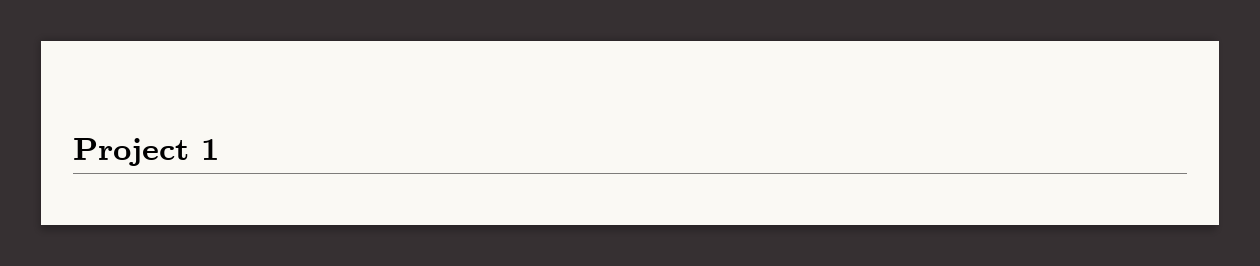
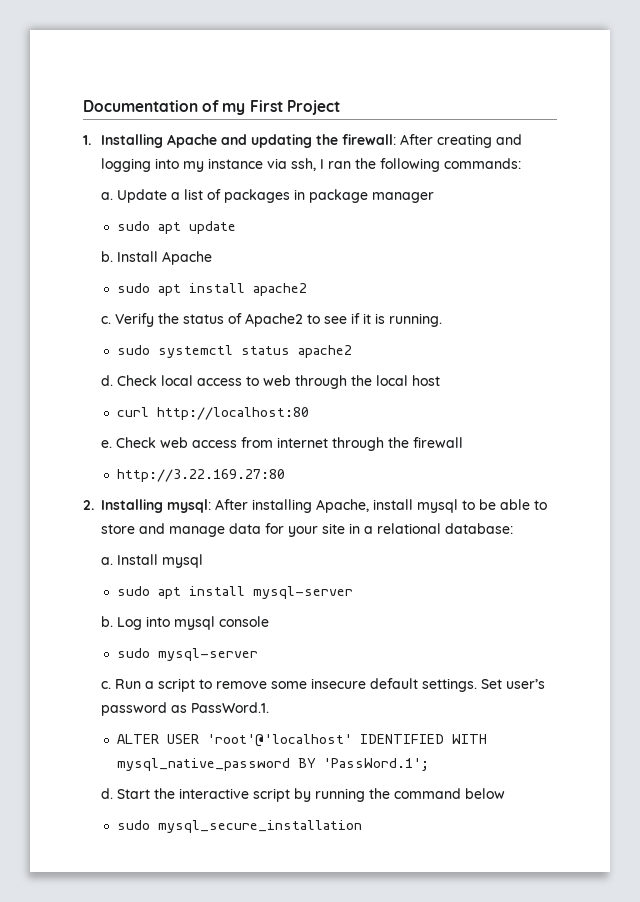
[73,138,219,166] Project 1 -> [83,100,340,115] [83,134,523,148] [101,158,522,172] [101,189,435,203] [116,221,236,234] [101,251,213,265] [116,283,307,296] [101,313,443,327] [116,345,352,358] [101,375,441,389] [116,407,309,420] [101,437,464,451] [116,469,285,482] [83,499,548,513] [101,523,514,537] [101,554,204,568] [116,586,353,599] [101,616,270,630] [116,648,258,661] [101,678,546,692] [101,702,270,716] [116,734,487,747] [116,758,429,771] [101,788,506,802] [116,820,362,833] Documentation of my First Project // 1. Installing Apache and updating the firewall: After creating and logging into my instance via ssh, I ran the following commands: // a. Update a list of packages in package manager // sudo apt update // b. Install Apache // sudo apt install apache2 // c. Verify the status of Apache2 to see if it is running. // sudo systemctl status apache2 // d. Check local access to web through the local host // curl http://localhost:80 // e. Check web access from internet through the firewall // http://3.22.169.27:80 // 2. Installing mysql: After installing Apache, install mysql to be able to store and manage data for your site in a relational database: // a. Install mysql // sudo apt install mysql-server // b. Log into mysql console // sudo mysql-server // c. Run a script to remove some insecure default settings. Set user’s password as PassWord.1. // ALTER USER 'root'@'localhost' IDENTIFIED WITH mysql_native_password BY 'PassWord.1'; // d. Start the interactive script by running the command below // sudo mysql_secure_installation

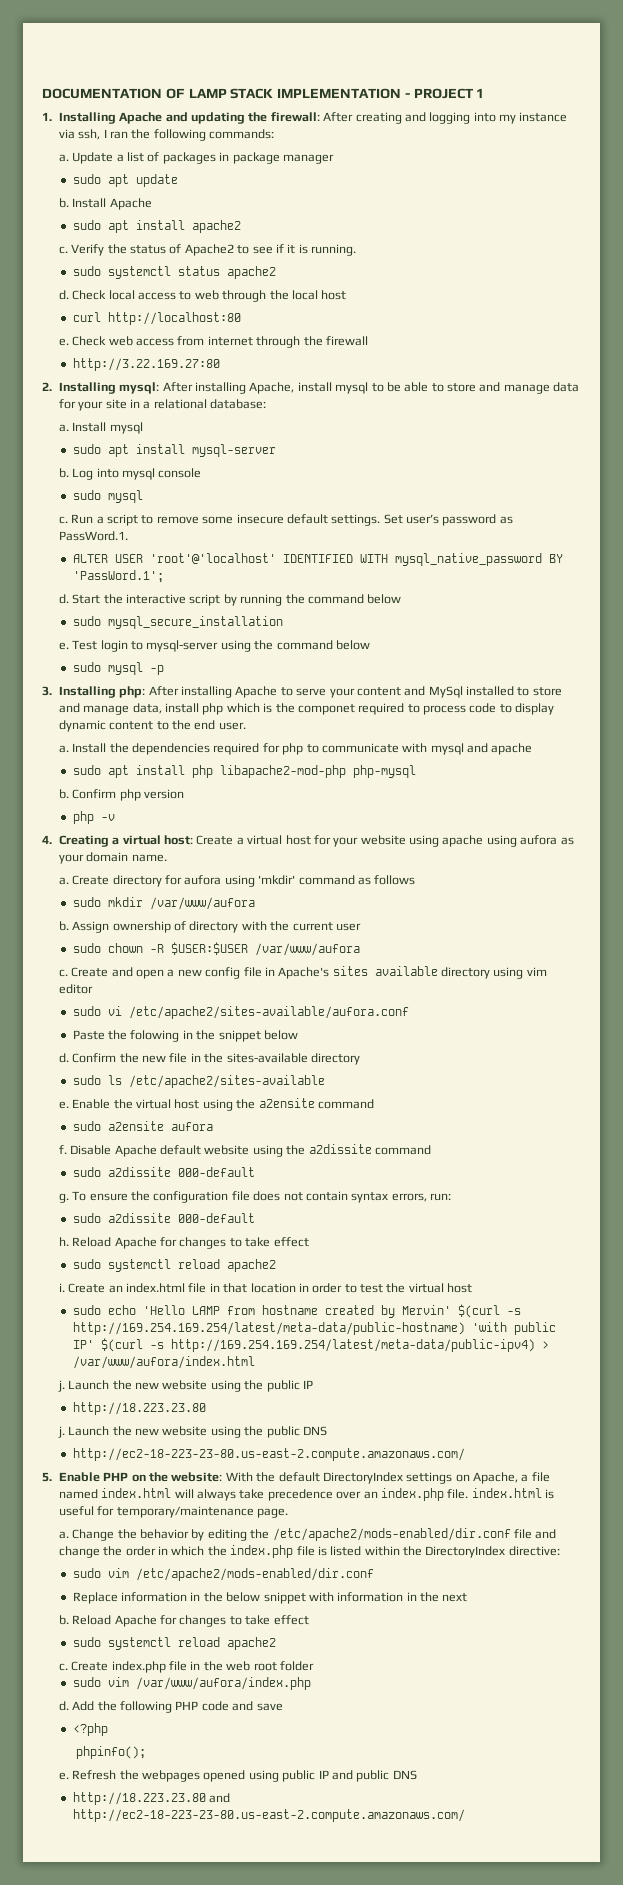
[83,100,340,115] Documentation of my First Project -> [42,88,485,99] DOCUMENTATION OF LAMP STACK IMPLEMENTATION - PROJECT 1
[157,648,258,661] mysql-server -> [107,490,143,503] mysql
(362, 826) none -> [58,640,370,652] [72,662,164,675] [42,686,562,698] [58,703,555,715] [58,720,246,732] [58,743,533,755] [72,765,416,778] [58,789,185,801] [72,811,115,824] [42,835,574,847] [58,852,167,864] [58,875,416,887] [72,897,255,910] [58,921,361,933] [72,942,360,956] [58,966,547,979] [58,984,93,994] [72,1006,409,1019] [72,1030,298,1042] [58,1053,360,1065] [72,1075,325,1088] [58,1098,374,1111] [72,1121,213,1131] [58,1144,431,1157] [72,1167,255,1177] [58,1191,452,1203] [72,1213,255,1223] [58,1237,309,1249] [72,1259,276,1272] [58,1283,473,1293] [72,1304,521,1318] [72,1322,556,1335] [72,1338,549,1352] [72,1356,255,1369] [57,1380,313,1392] [72,1402,206,1415] [57,1426,327,1438] [72,1448,465,1461] [42,1472,550,1484] [58,1488,555,1501] [58,1506,289,1518] [58,1528,557,1541] [58,1545,560,1558] [72,1568,374,1581] [72,1592,468,1604] [58,1615,309,1627] [72,1637,276,1650] [58,1661,314,1673] [72,1677,311,1690] [58,1701,283,1713] [72,1723,108,1736] [75,1746,146,1759] [58,1770,417,1782] [72,1792,231,1805] [72,1809,465,1822] // e. Test login to mysql-server using the command below // sudo mysql -p // 3. Installing php: After installing Apache to serve your content and MySql installed to store and manage data, install php which is the componet required to process code to display dynamic content to the end user. // a. Install the dependencies required for php to communicate with mysql and apache // sudo apt install php libapache2-mod-php php-mysql // b. Confirm php version // php -v // 4. Creating a virtual host: Create a virtual host for your website using apache using aufora as your domain name. // a. Create directory for aufora using 'mkdir' command as follows // sudo mkdir /var/www/aufora // b. Assign ownership of directory with the current user // sudo chown -R $USER:$USER /var/www/aufora // c. Create and open a new config file in Apache's sites available directory using vim editor // sudo vi /etc/apache2/sites-available/aufora.conf // Paste the folowing in the snippet below // d. Confirm the new file in the sites-available directory // sudo ls /etc/apache2/sites-available // e. Enable the virtual host using the a2ensite command // sudo a2ensite aufora // f. Disable Apache default website using the a2dissite command // sudo a2dissite 000-default // g. To ensure the configuration file does not contain syntax errors, run: // sudo a2dissite 000-default // h. Reload Apache for changes to take effect // sudo systemctl reload apache2 // i. Create an index.html file in that location in order to test the virtual host // sudo echo 'Hello LAMP from hostname created by Mervin' $(curl -s http://169.254.169.254/latest/meta-data/public-hostname) 'with public IP' $(curl -s http://169.254.169.254/latest/meta-data/public-ipv4) > /var/www/aufora/index.html // j. Launch the new website using the public IP // http://18.223.23.80 // j. Launch the new website using the public DNS // http://ec2-18-223-23-80.us-east-2.compute.amazonaws.com/ // 5. Enable PHP on the website: With the default DirectoryIndex settings on Apache, a file named index.html will always take precedence over an index.php file. index.html is useful for temporary/maintenance page. // a. Change the behavior by editing the /etc/apache2/mods-enabled/dir.conf file and change the order in which the index.php file is listed within the DirectoryIndex directive: // sudo vim /etc/apache2/mods-enabled/dir.conf // Replace information in the below snippet with information in the next // b. Reload Apache for changes to take effect // sudo systemctl reload apache2 // c. Create index.php file in the web root folder // sudo vim /var/www/aufora/index.php // d. Add the following PHP code and save // <?php // phpinfo(); // e. Refresh the webpages opened using public IP and public DNS // http://18.223.23.80 and http://ec2-18-223-23-80.us-east-2.compute.amazonaws.com/

